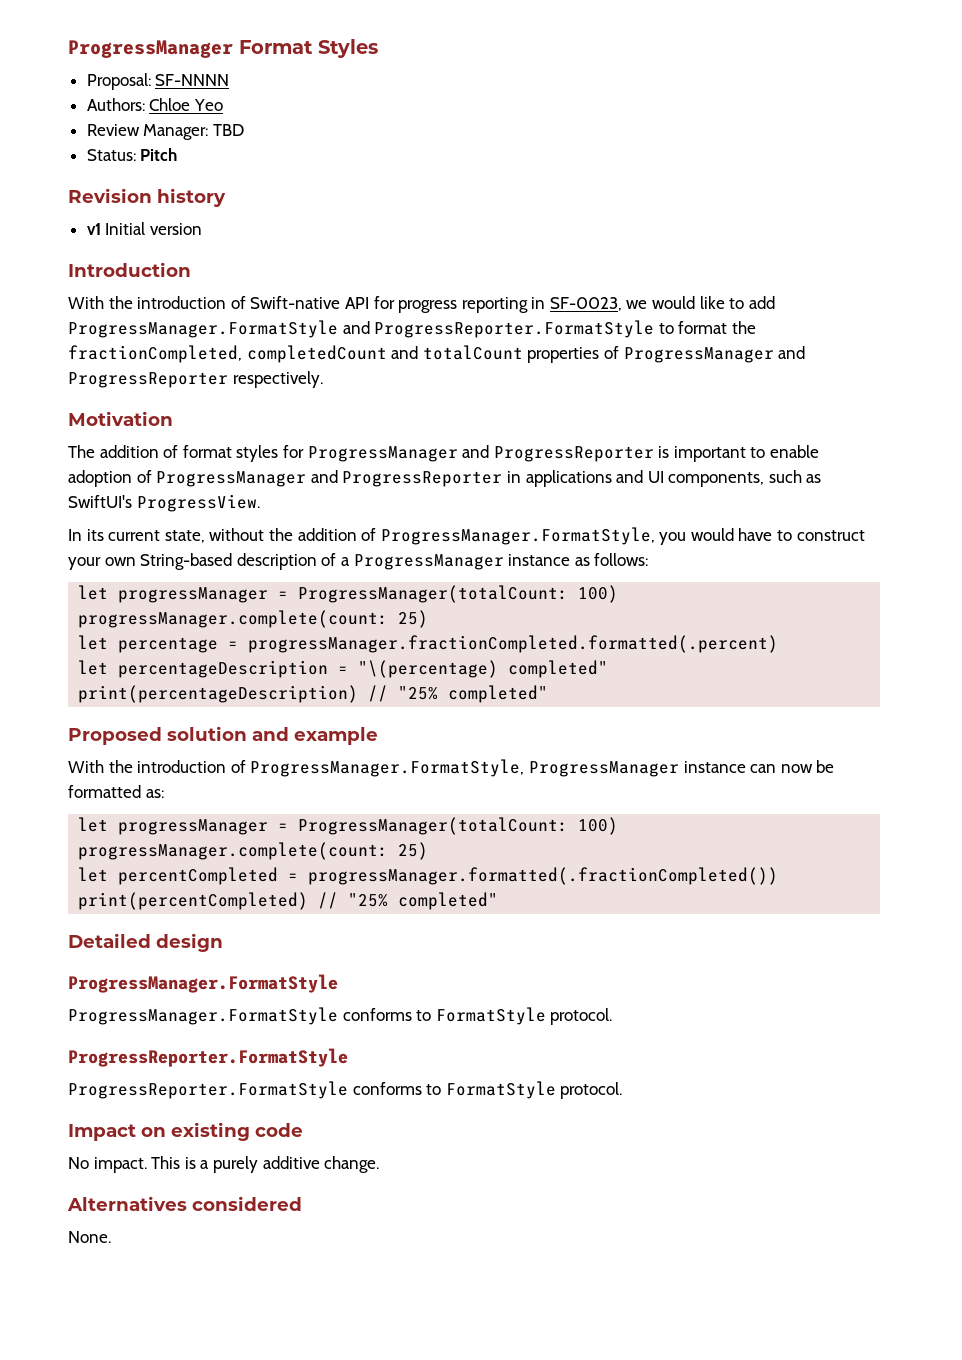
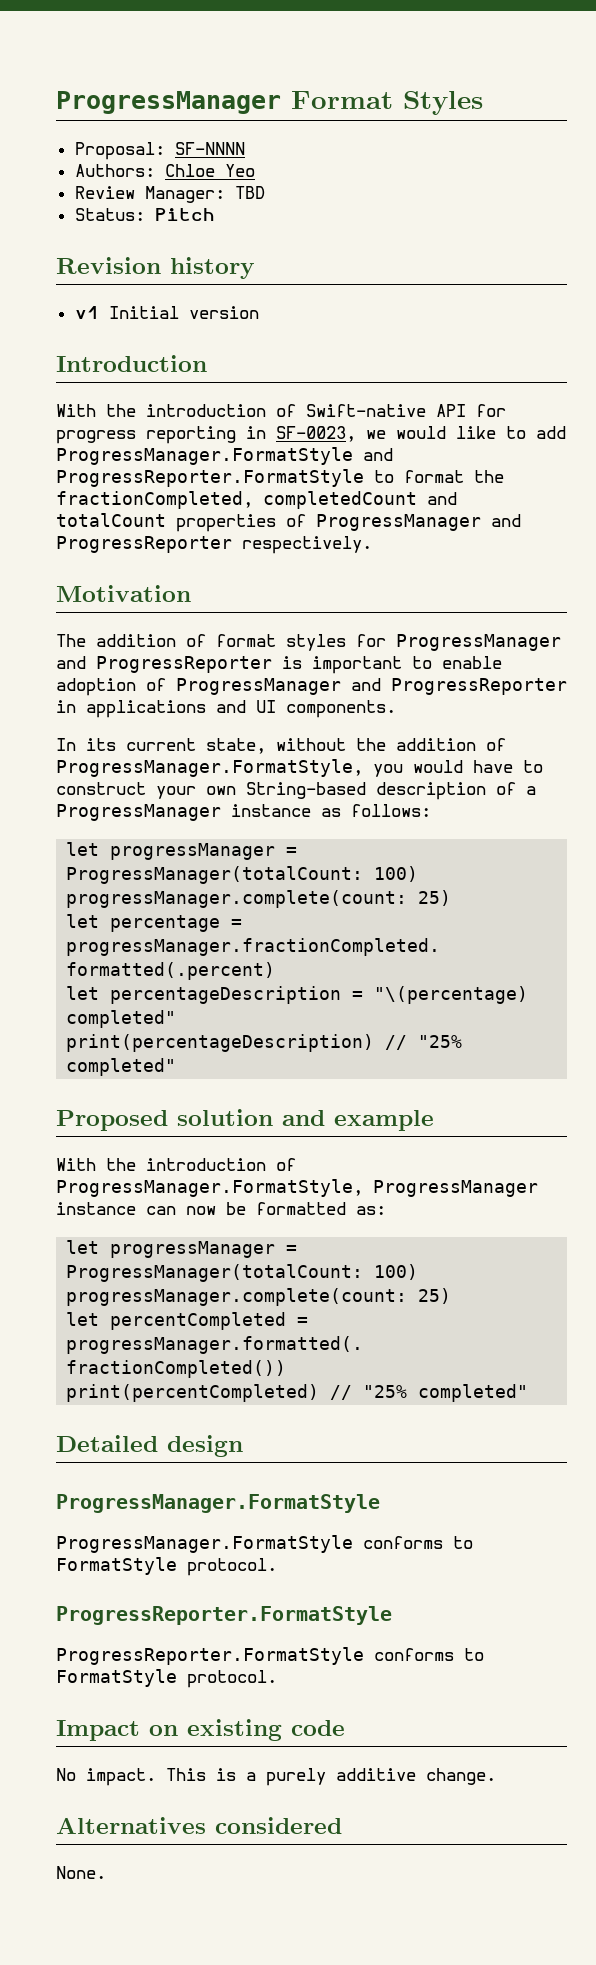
[668,470,822,487] [68,494,260,512] components, such as SwiftUI's ProgressView. -> [286,700,396,718] components.

